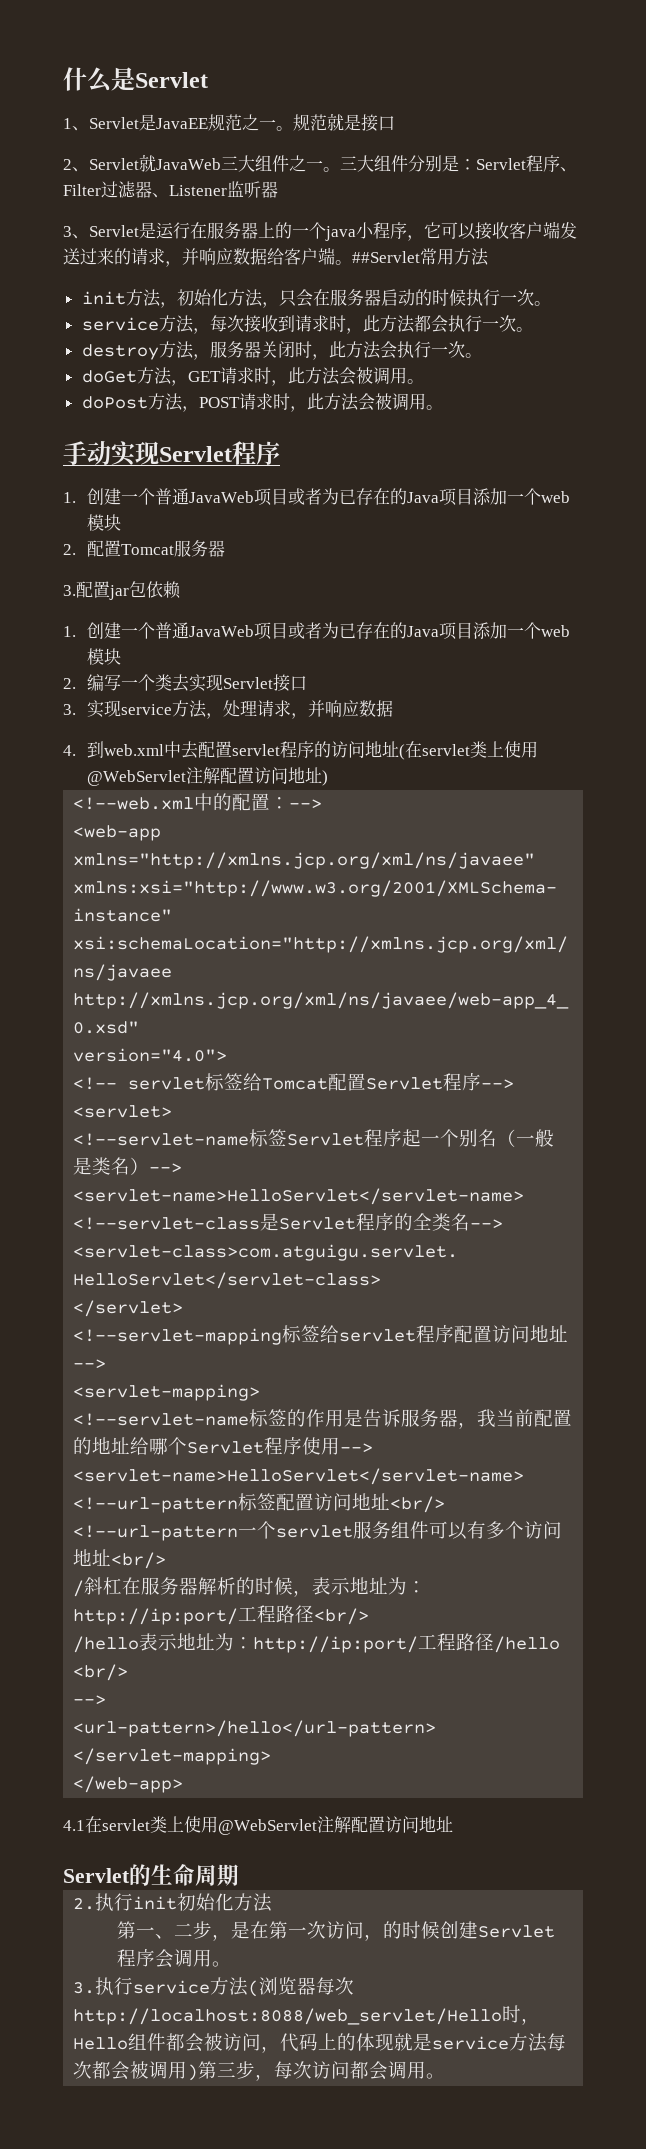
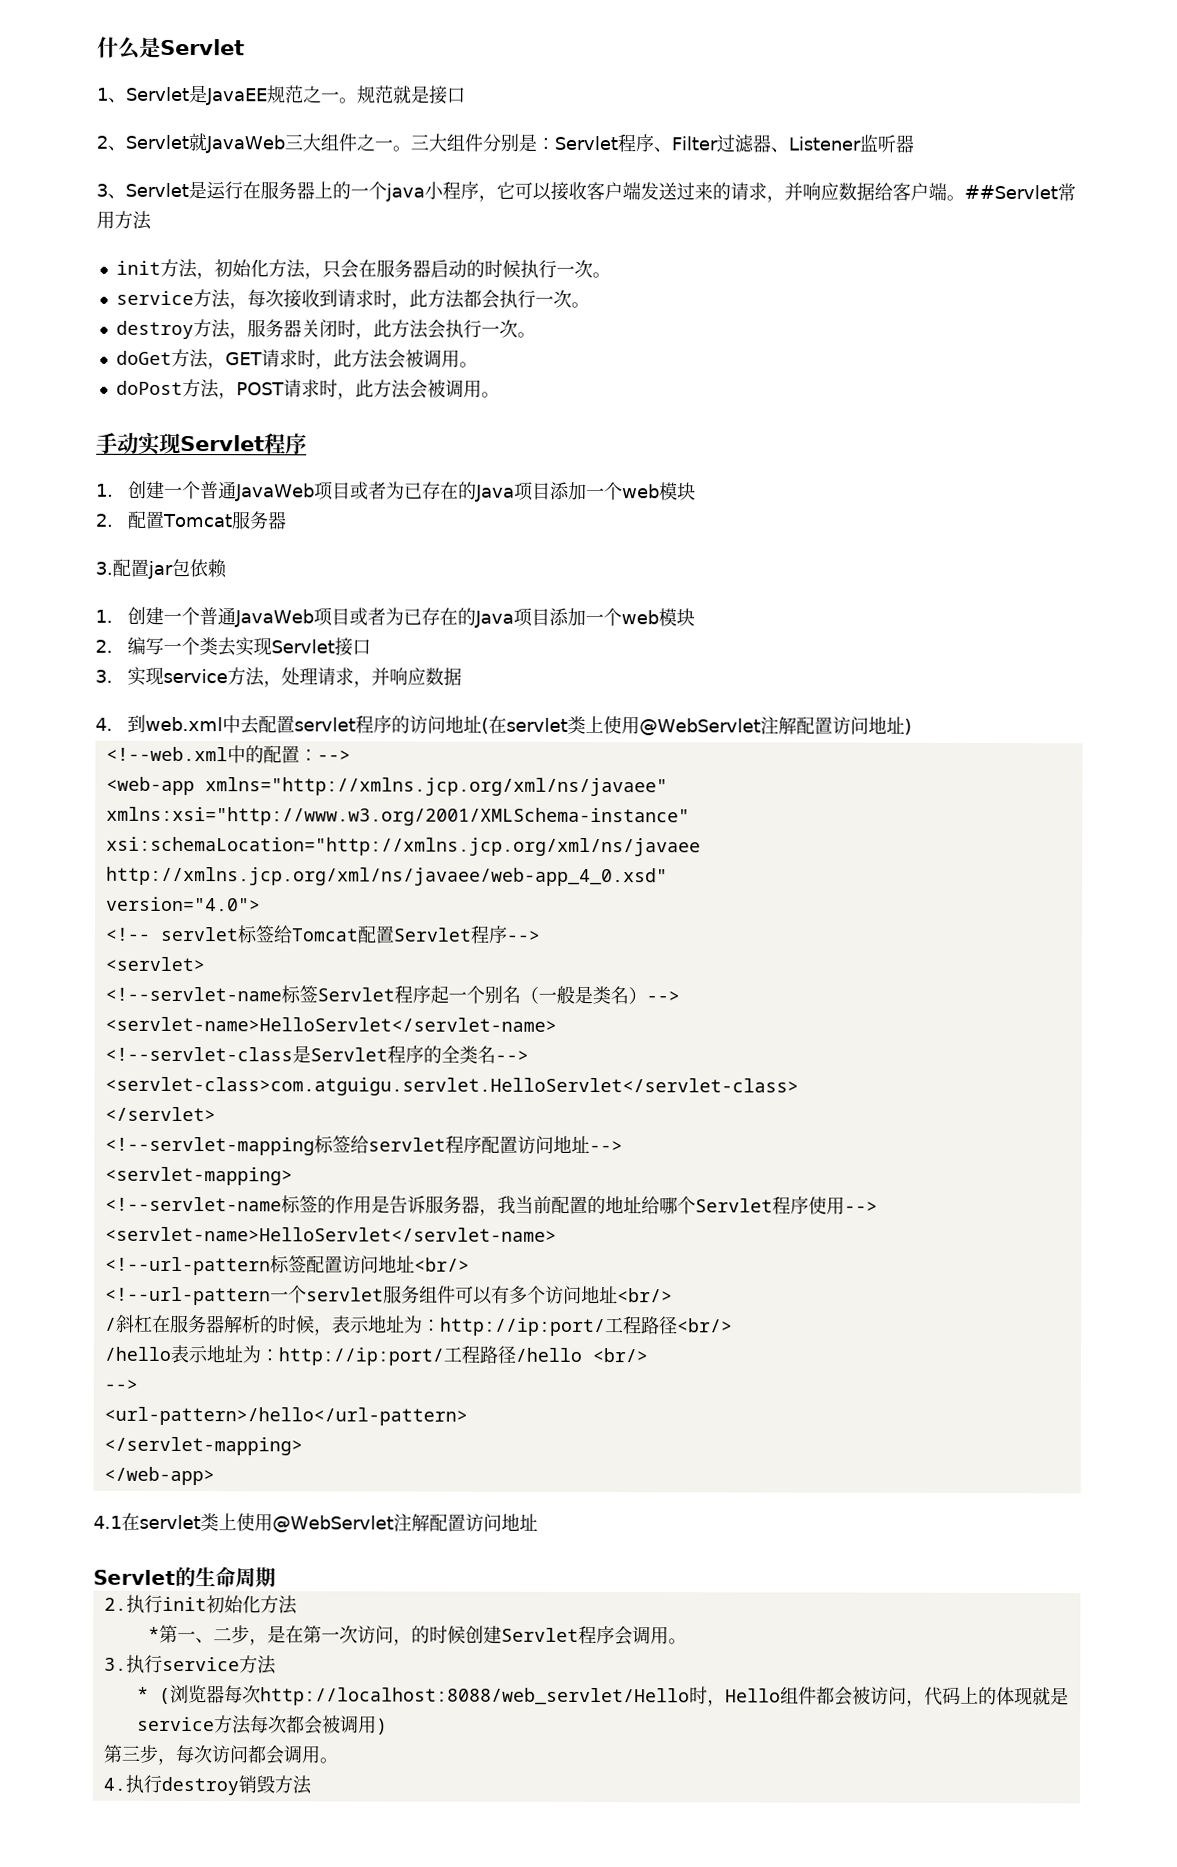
(273, 1902) none -> [147,1626,160,1641] *
(249, 1986) none -> [136,1686,149,1701] // *
(199, 2072) none -> (388, 1726) //
(446, 2076) none -> [102,1774,312,1796] // 4.执行destroy销毁方法

